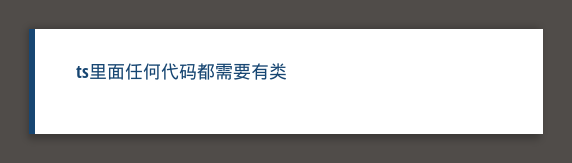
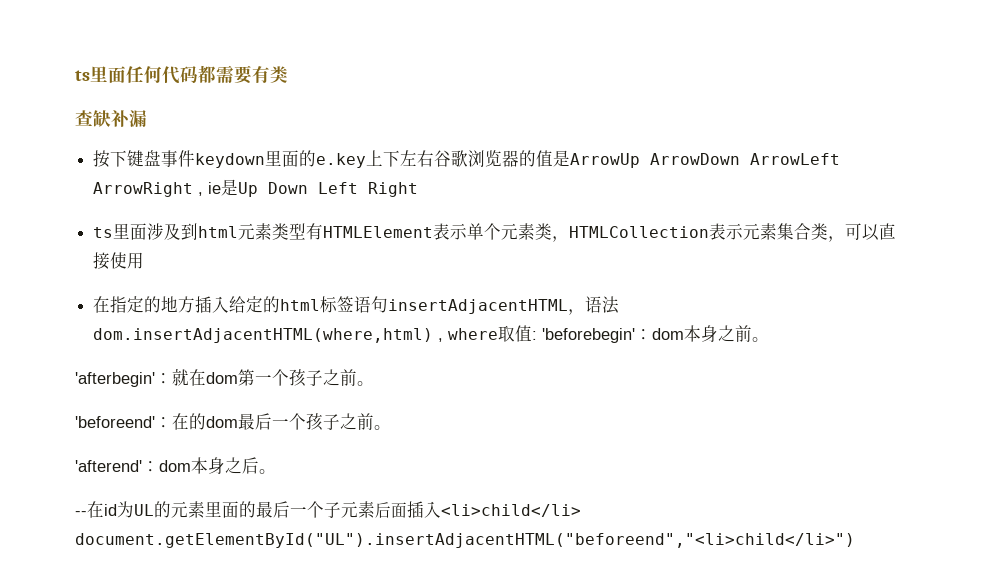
(287, 71) none -> [75,110,147,127] [93,150,841,168] [93,179,419,197] [93,223,897,242] [93,252,145,270] [93,296,620,315] [93,325,770,343] [75,369,374,387] [75,413,391,431] [75,457,276,474] [75,501,581,518] [75,533,855,548] // 查缺补漏 // 按下键盘事件keydown里面的e.key上下左右谷歌浏览器的值是ArrowUp ArrowDown ArrowLeft ArrowRight , ie是Up Down Left Right // ts里面涉及到html元素类型有HTMLElement表示单个元素类，HTMLCollection表示元素集合类，可以直接使用 // 在指定的地方插入给定的html标签语句insertAdjacentHTML，语法dom.insertAdjacentHTML(where,html) , where取值: 'beforebegin'：dom本身之前。 // 'afterbegin'：就在dom第一个孩子之前。 // 'beforeend'：在的dom最后一个孩子之前。 // 'afterend'：dom本身之后。 // --在id为UL的元素里面的最后一个子元素后面插入<li>child</li> document.getElementById("UL").insertAdjacentHTML("beforeend","<li>child</li>")

